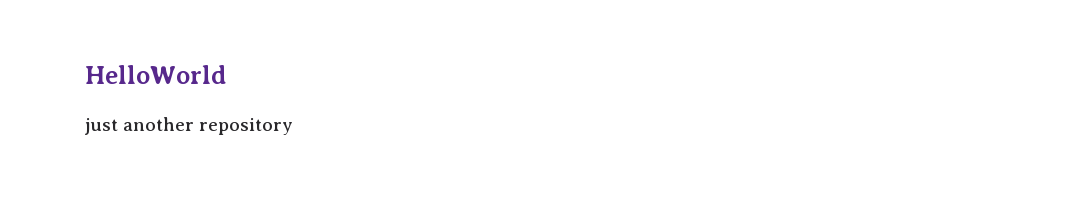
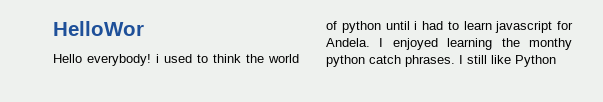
[85,65,227,84] [85,117,294,135] HelloWorld // just another repository -> [53,21,144,36] [53,54,299,66] [326,21,573,33] [326,38,572,50] [326,55,556,67] HelloWor // Hello everybody! i used to think the world of python until i had to learn javascript for Andela. I enjoyed learning the monthy python catch phrases. I still like Python

